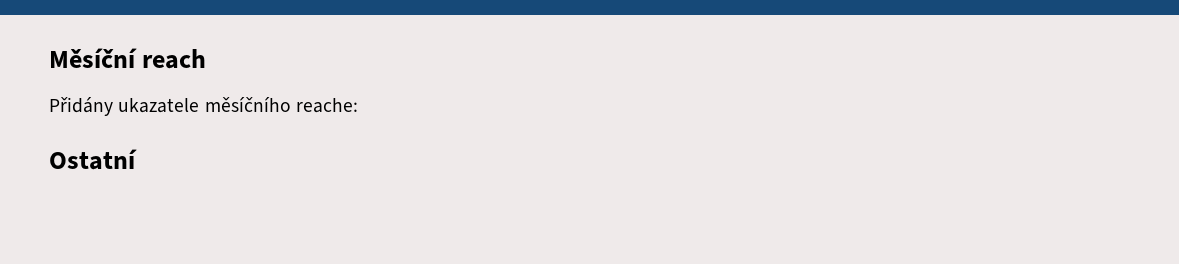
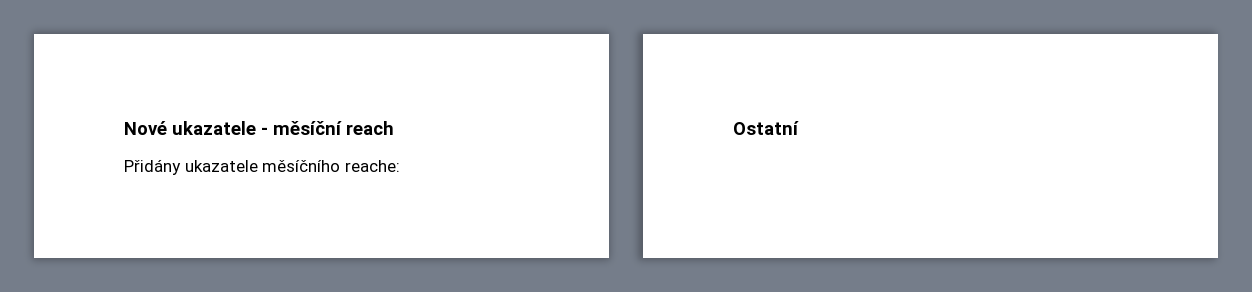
[49,48,137,68] Měsíční -> [124,121,342,135] Nové ukazatele - měsíční

